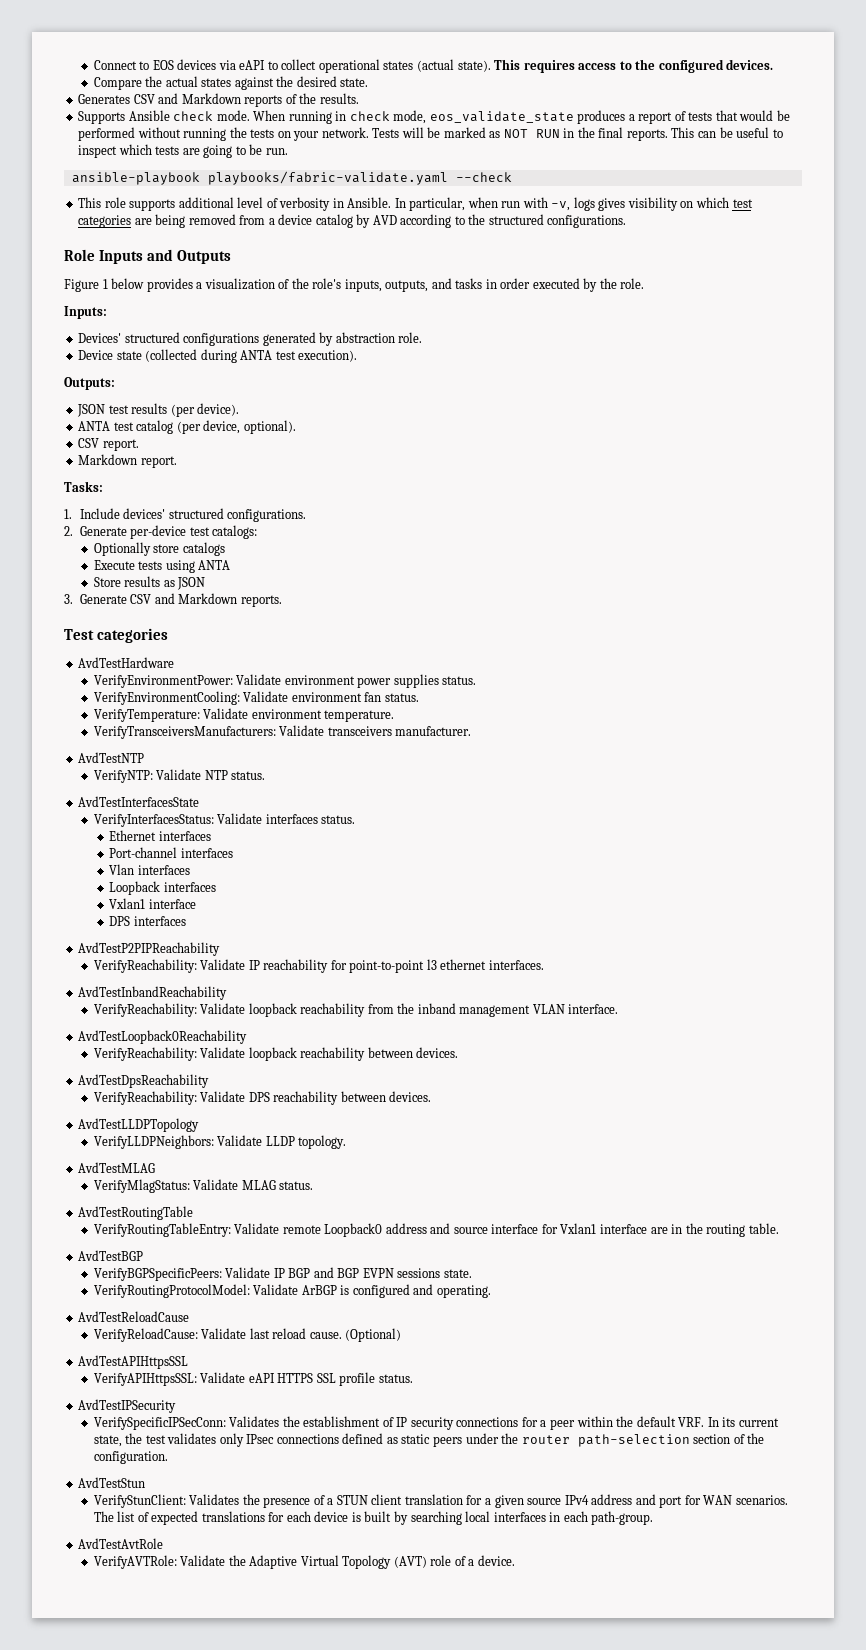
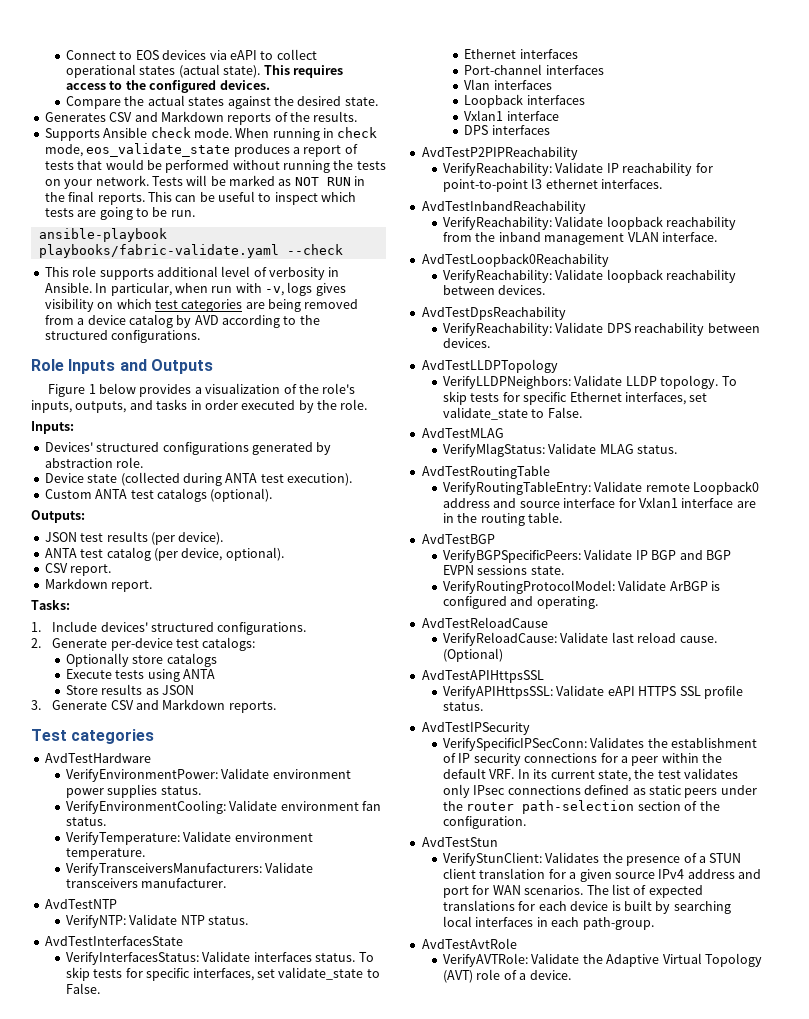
(358, 356) none -> [44,488,273,502] // Custom ANTA test catalogs (optional).
(356, 819) none -> [358,952,374,962] [66,967,380,981] [66,983,101,994] To skip tests for specific interfaces, set validate_state to False.
(347, 1142) none -> [721,376,737,386] [443,391,708,405] [443,407,582,420] To skip tests for specific Ethernet interfaces, set validate_state to False.

